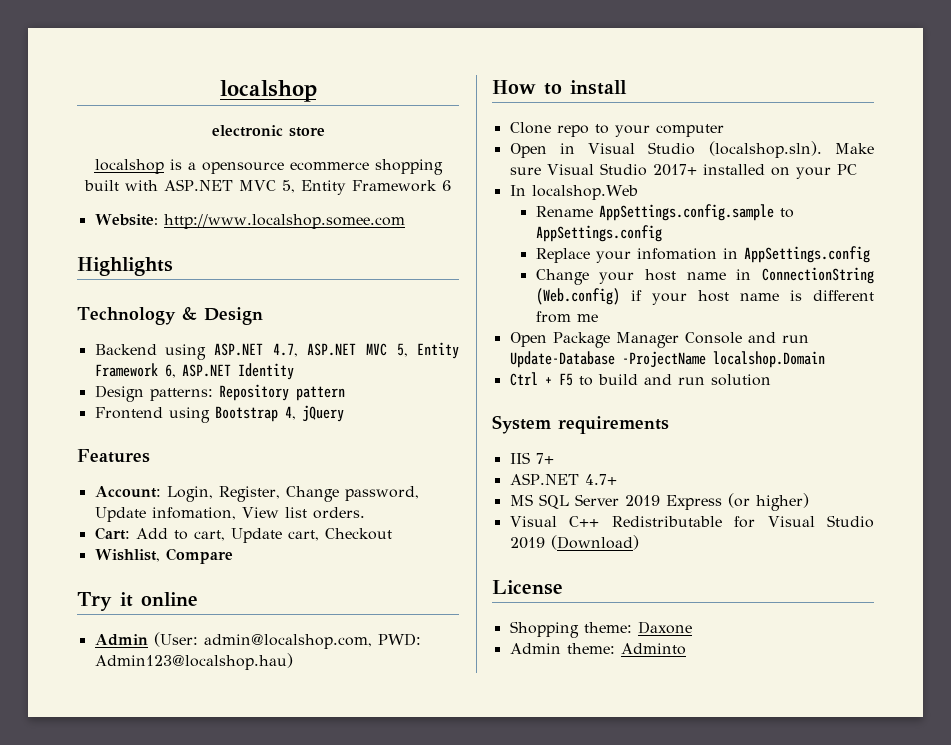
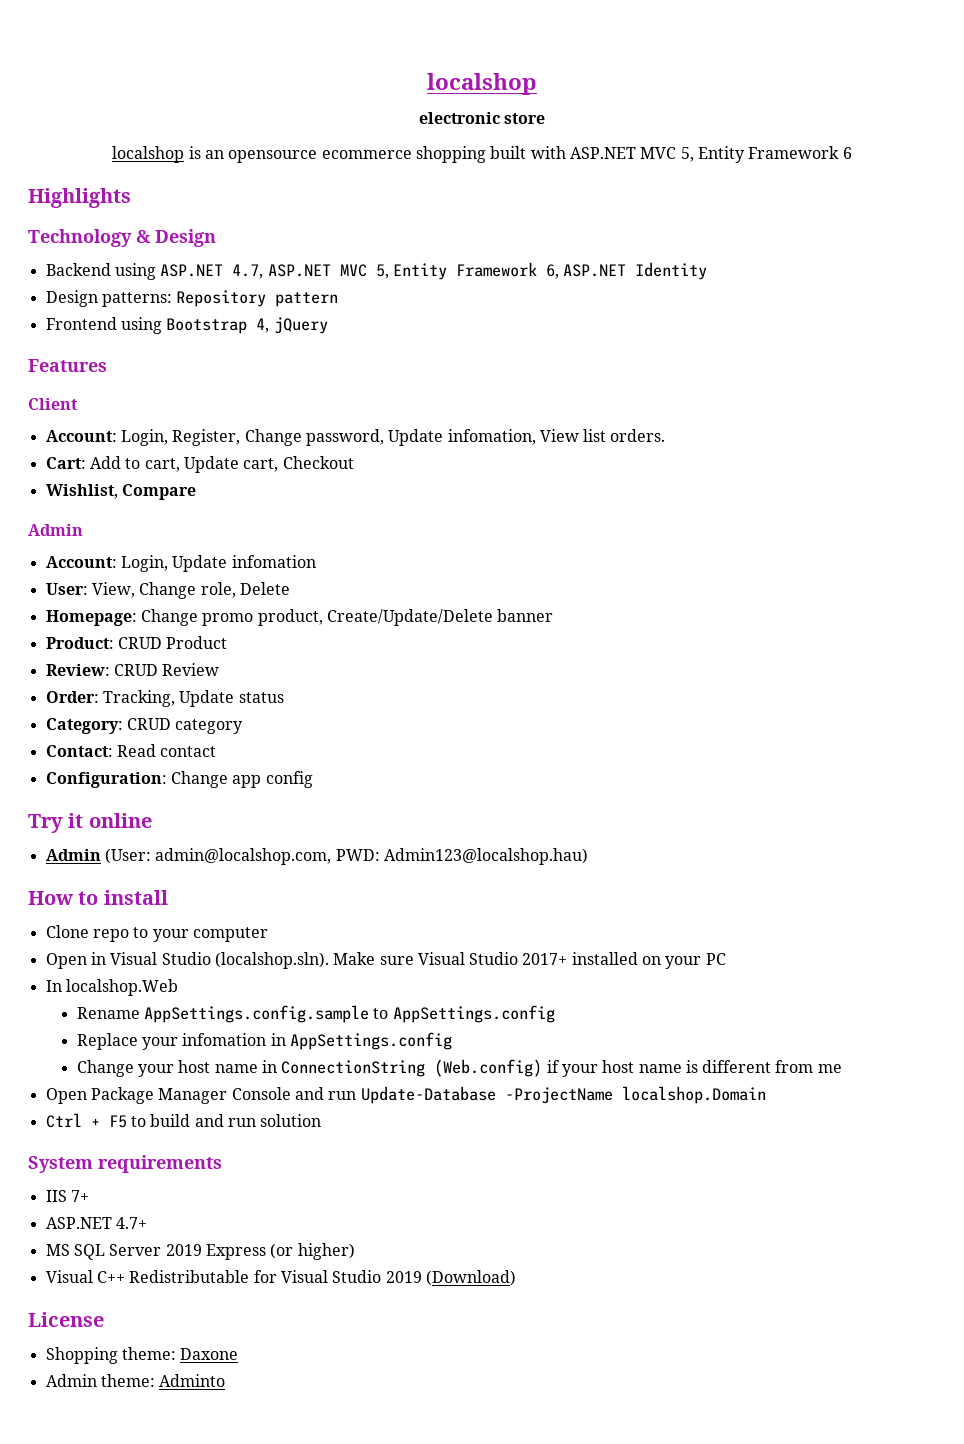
[187,162,196,170] a -> [205,150,225,159] an
[94,214,405,229] // Website: http://www.localshop.somee.com -> (852, 153) none
(150, 456) none -> [28,398,78,410] // Client
(233, 556) none -> [28,524,83,536] [45,555,316,572] [45,582,290,599] [45,609,554,626] [45,636,228,649] [45,663,220,676] [45,690,284,707] [45,718,244,734] [45,744,217,757] [45,771,313,788] // Admin // Account: Login, Update infomation // User: View, Change role, Delete // Homepage: Change promo product, Create/Update/Delete banner // Product: CRUD Product // Review: CRUD Review // Order: Tracking, Update status // Category: CRUD category // Contact: Read contact // Configuration: Change app config

